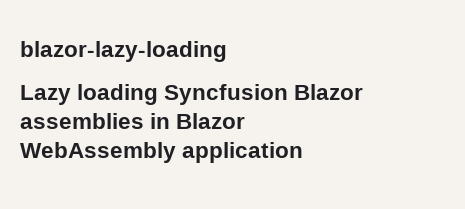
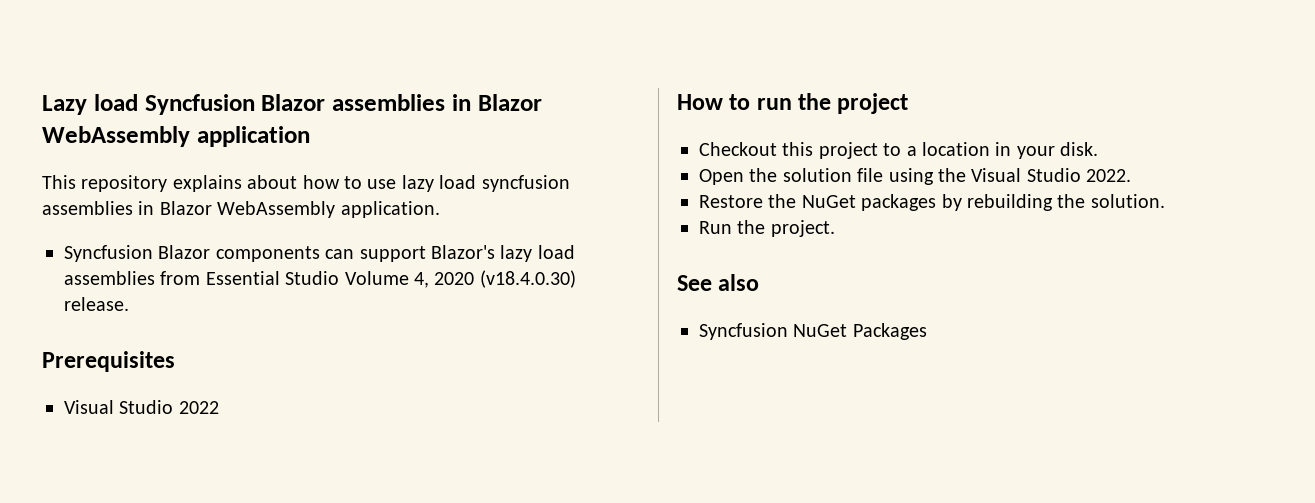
[20,41,227,62] [20,84,159,105] blazor-lazy-loading // Lazy loading -> [42,94,138,115] Lazy load
(304, 152) none -> [42,175,570,192] [42,201,440,218] [64,245,575,262] [64,270,576,288] [64,297,129,311] [42,351,175,372] [64,400,219,414] [677,93,909,114] [699,142,1099,159] [699,168,1132,185] [699,194,1165,211] [699,220,835,237] [677,274,760,291] [699,323,927,340] // This repository explains about how to use lazy load syncfusion assemblies in Blazor WebAssembly application. // Syncfusion Blazor components can support Blazor's lazy load assemblies from Essential Studio Volume 4, 2020 (v18.4.0.30) release. // Prerequisites // Visual Studio 2022 // How to run the project // Checkout this project to a location in your disk. // Open the solution file using the Visual Studio 2022. // Restore the NuGet packages by rebuilding the solution. // Run the project. // See also // Syncfusion NuGet Packages

